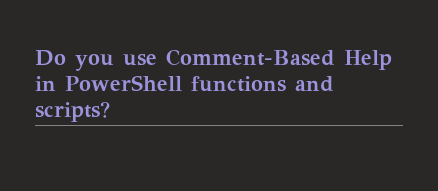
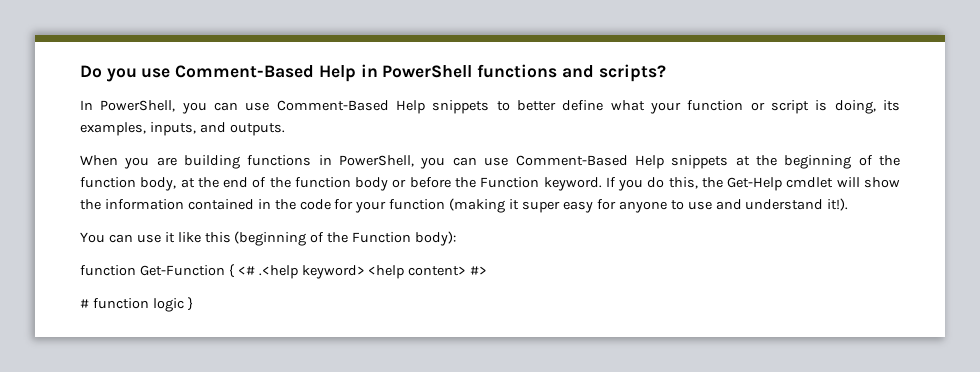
(110, 111) none -> [80,100,901,114] [80,122,285,136] [80,155,901,169] [80,177,900,191] [80,198,849,213] [80,231,457,246] [80,264,488,279] [80,297,193,312] // In PowerShell, you can use Comment-Based Help snippets to better define what your function or script is doing, its examples, inputs, and outputs. // When you are building functions in PowerShell, you can use Comment-Based Help snippets at the beginning of the function body, at the end of the function body or before the Function keyword. If you do this, the Get-Help cmdlet will show the information contained in the code for your function (making it super easy for anyone to use and understand it!). // You can use it like this (beginning of the Function body): // function Get-Function { <# .<help keyword> <help content> #> // # function logic }

